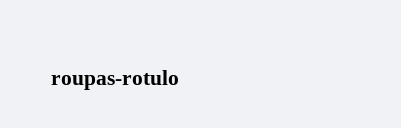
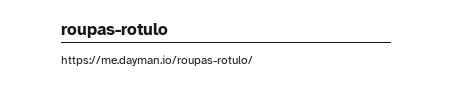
(179, 80) none -> [61,55,253,66] // https://me.dayman.io/roupas-rotulo/

